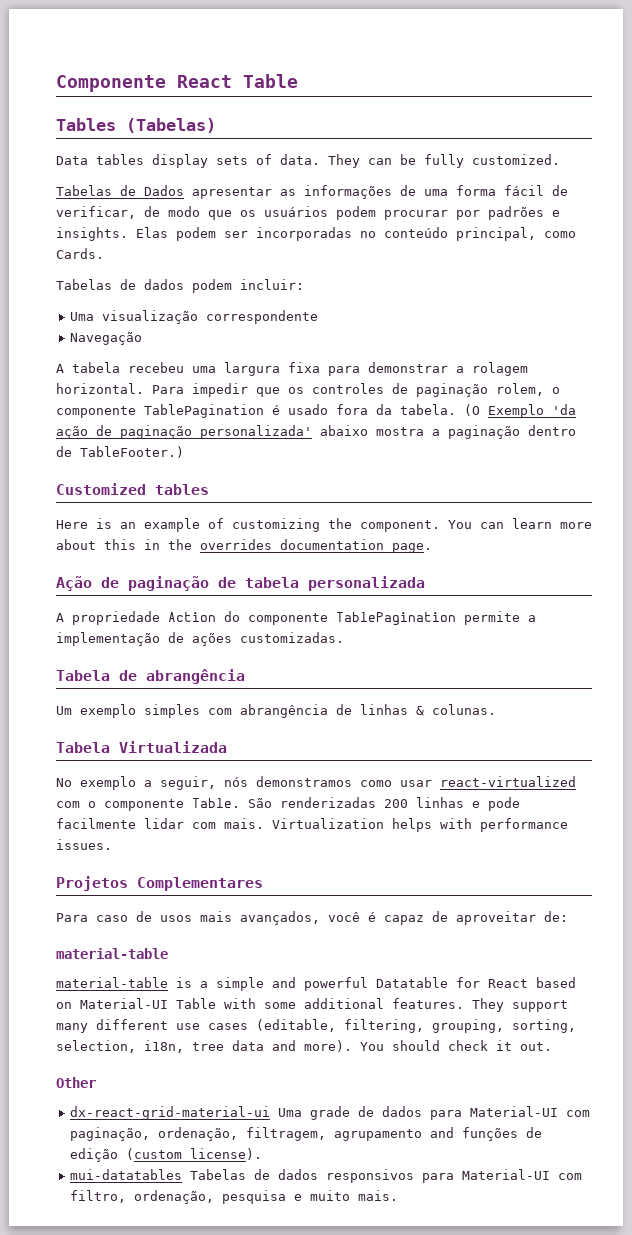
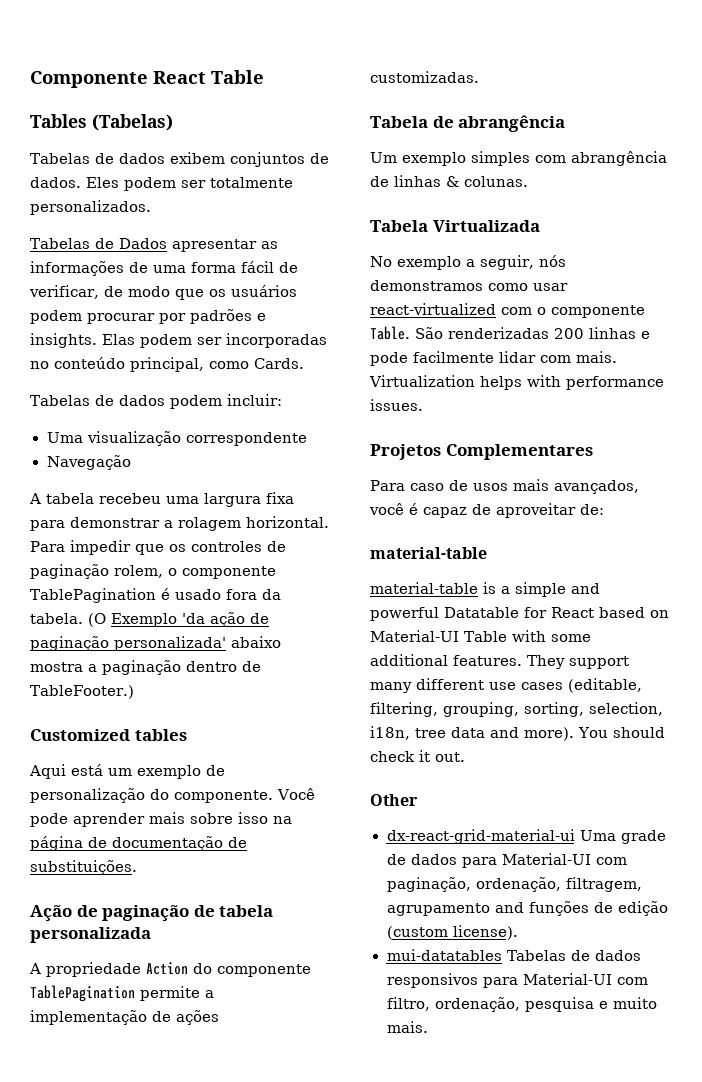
[56,154,560,168] Data tables display sets of data. They can be fully customized. -> [30,152,329,167] [30,177,293,191] [30,200,151,215] Tabelas de dados exibem conjuntos de dados. Eles podem ser totalmente personalizados.
[56,518,592,532] [56,539,432,553] Here is an example of customizing the component. You can learn more about this in the overrides documentation page. -> [29,764,225,779] [30,788,315,803] [30,812,292,827] [30,836,247,851] [30,860,137,875] Aqui está um exemplo de personalização do componente. Você pode aprender mais sobre isso na página de documentação de substituições.

